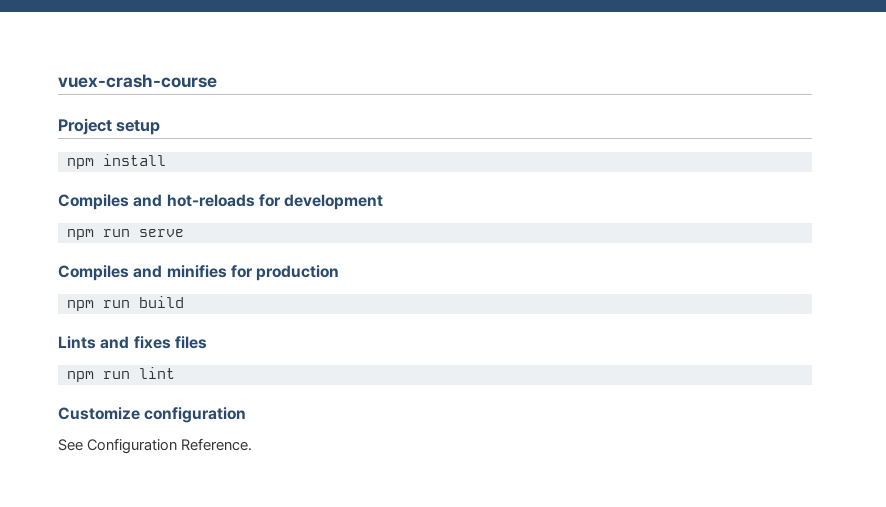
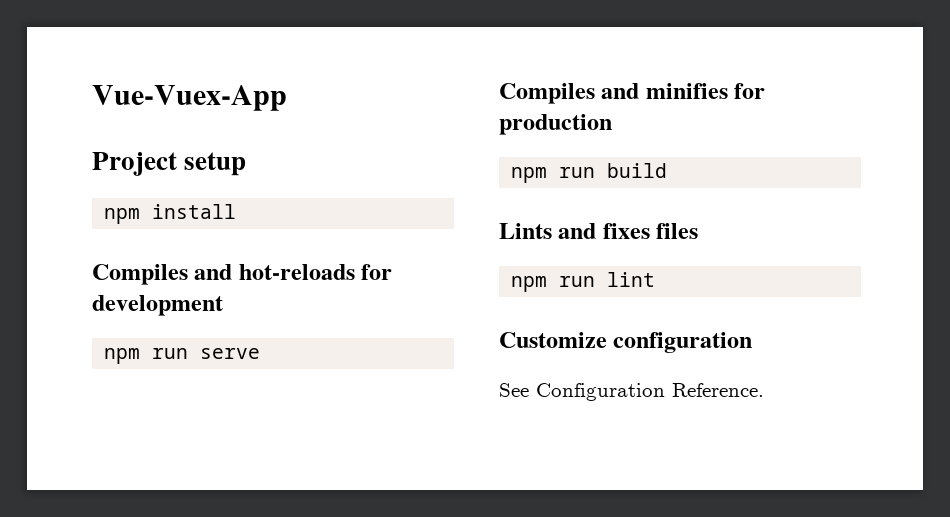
[58,74,217,88] vuex-crash-course -> [92,85,287,111] Vue-Vuex-App

